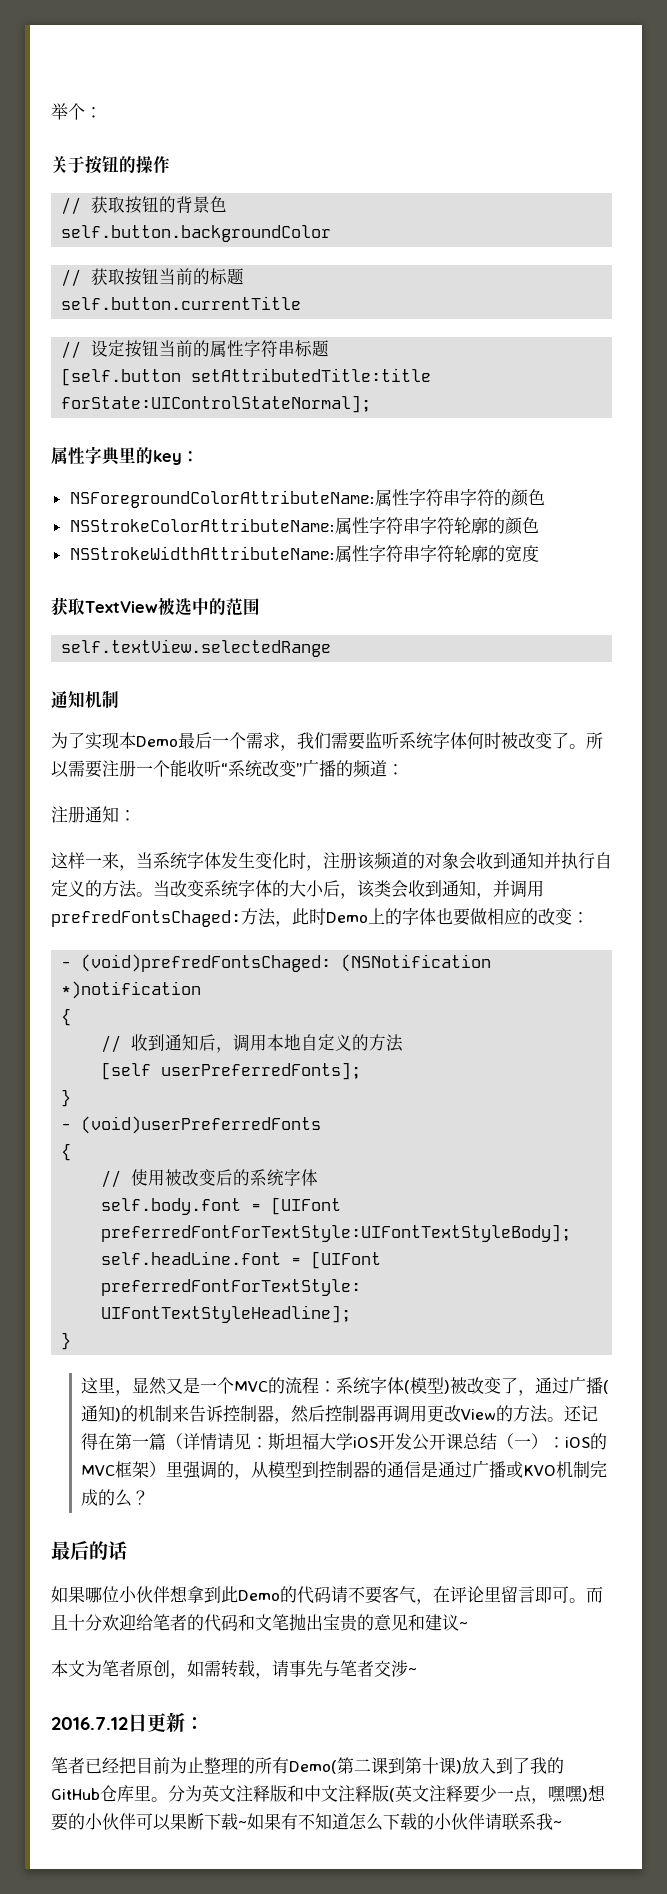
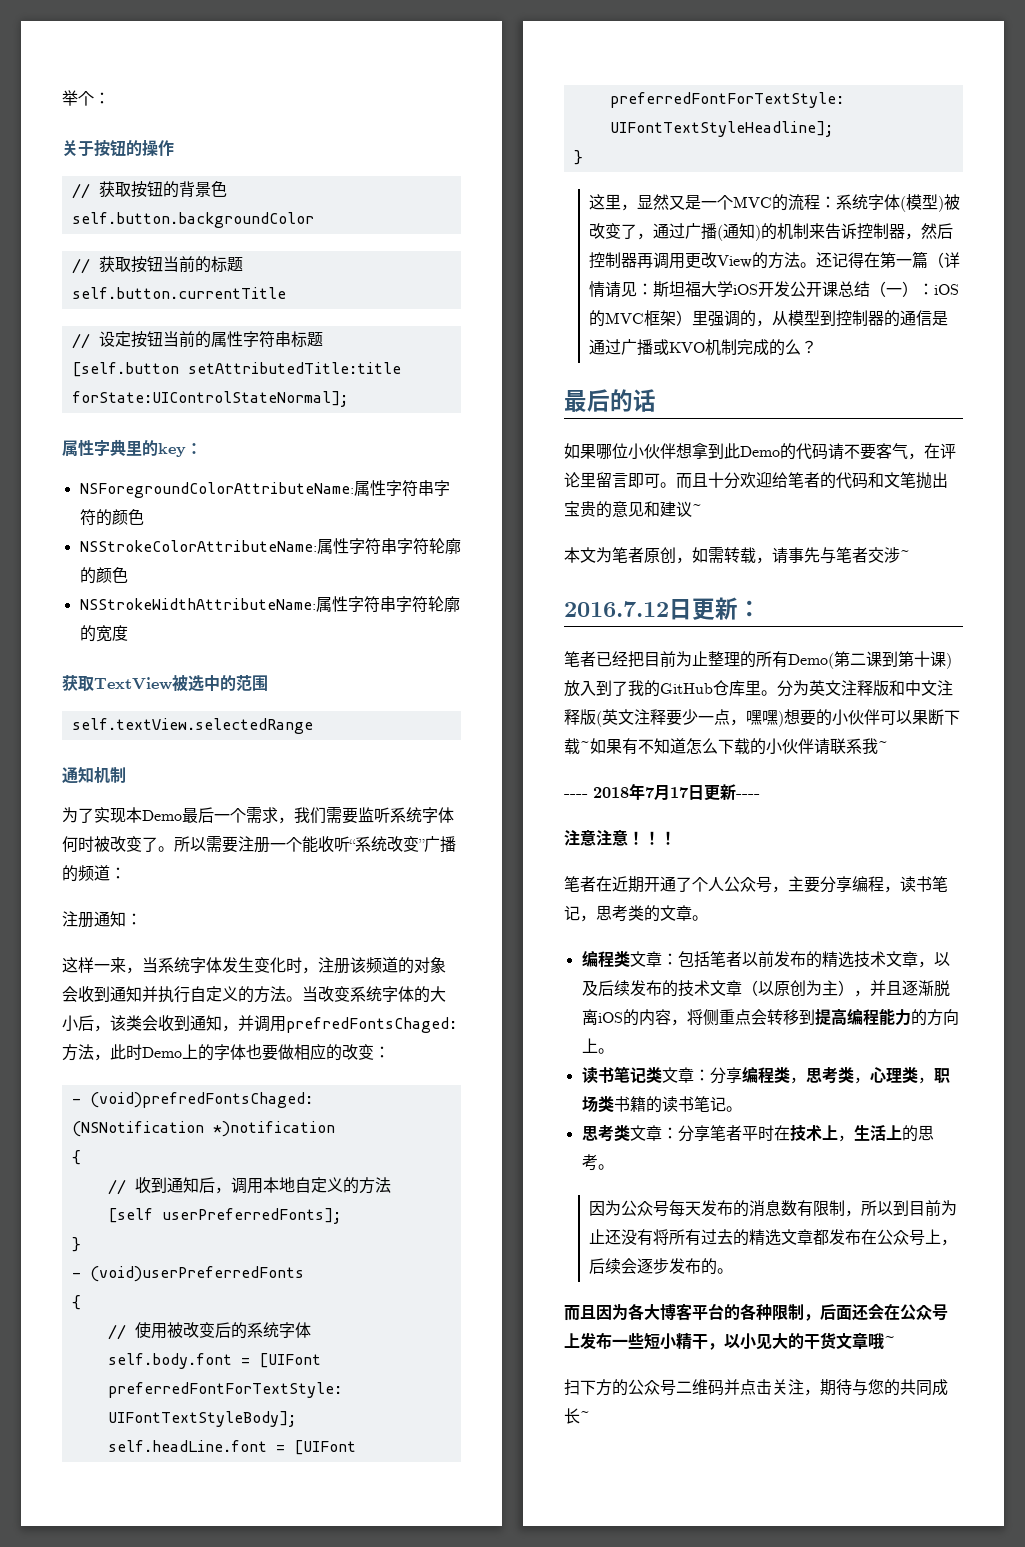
(562, 1824) none -> [564,783,760,801] [564,830,676,846] [564,876,948,893] [564,905,708,922] [581,950,950,968] [581,980,950,997] [581,1008,959,1026] [581,1038,614,1054] [581,1066,950,1084] [581,1096,742,1113] [581,1124,934,1142] [581,1154,614,1171] [588,1200,957,1217] [588,1229,957,1246] [588,1258,733,1275] [564,1303,948,1321] [564,1332,895,1350] [564,1379,948,1396] [564,1408,590,1424] // ---- 2018年7月17日更新---- // 注意注意！！！ // 笔者在近期开通了个人公众号，主要分享编程，读书笔记，思考类的文章。 // 编程类文章：包括笔者以前发布的精选技术文章，以及后续发布的技术文章（以原创为主），并且逐渐脱离iOS的内容，将侧重点会转移到提高编程能力的方向上。 // 读书笔记类文章：分享编程类，思考类，心理类，职场类书籍的读书笔记。 // 思考类文章：分享笔者平时在技术上，生活上的思考。 // 因为公众号每天发布的消息数有限制，所以到目前为止还没有将所有过去的精选文章都发布在公众号上，后续会逐步发布的。 // 而且因为各大博客平台的各种限制，后面还会在公众号上发布一些短小精干，以小见大的干货文章哦~ // 扫下方的公众号二维码并点击关注，期待与您的共同成长~

